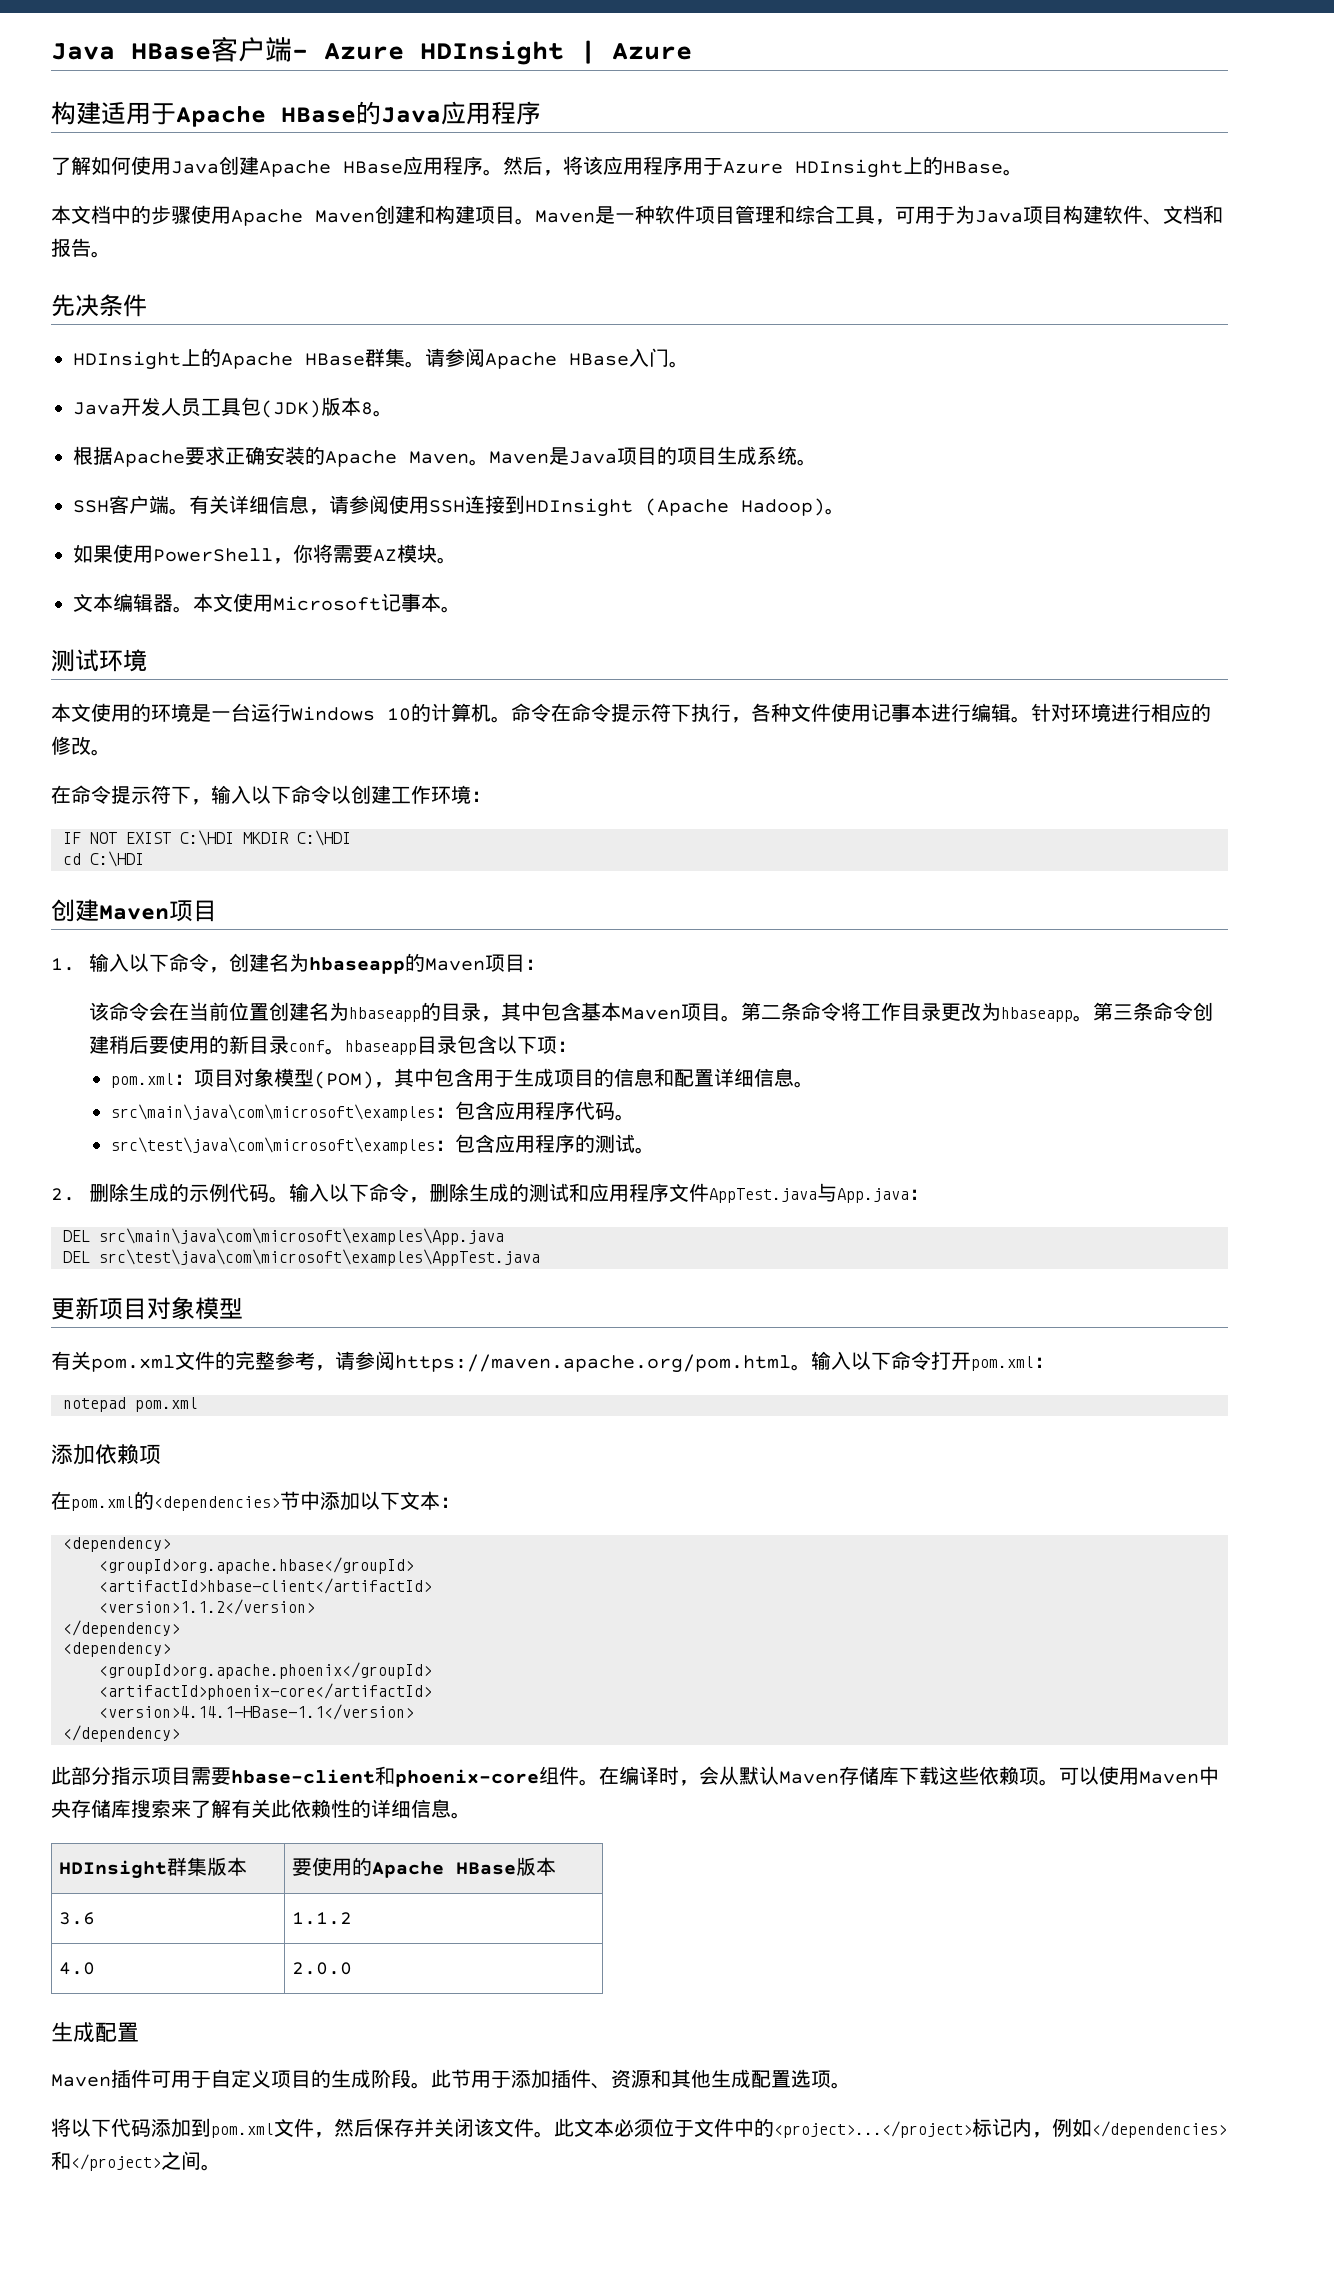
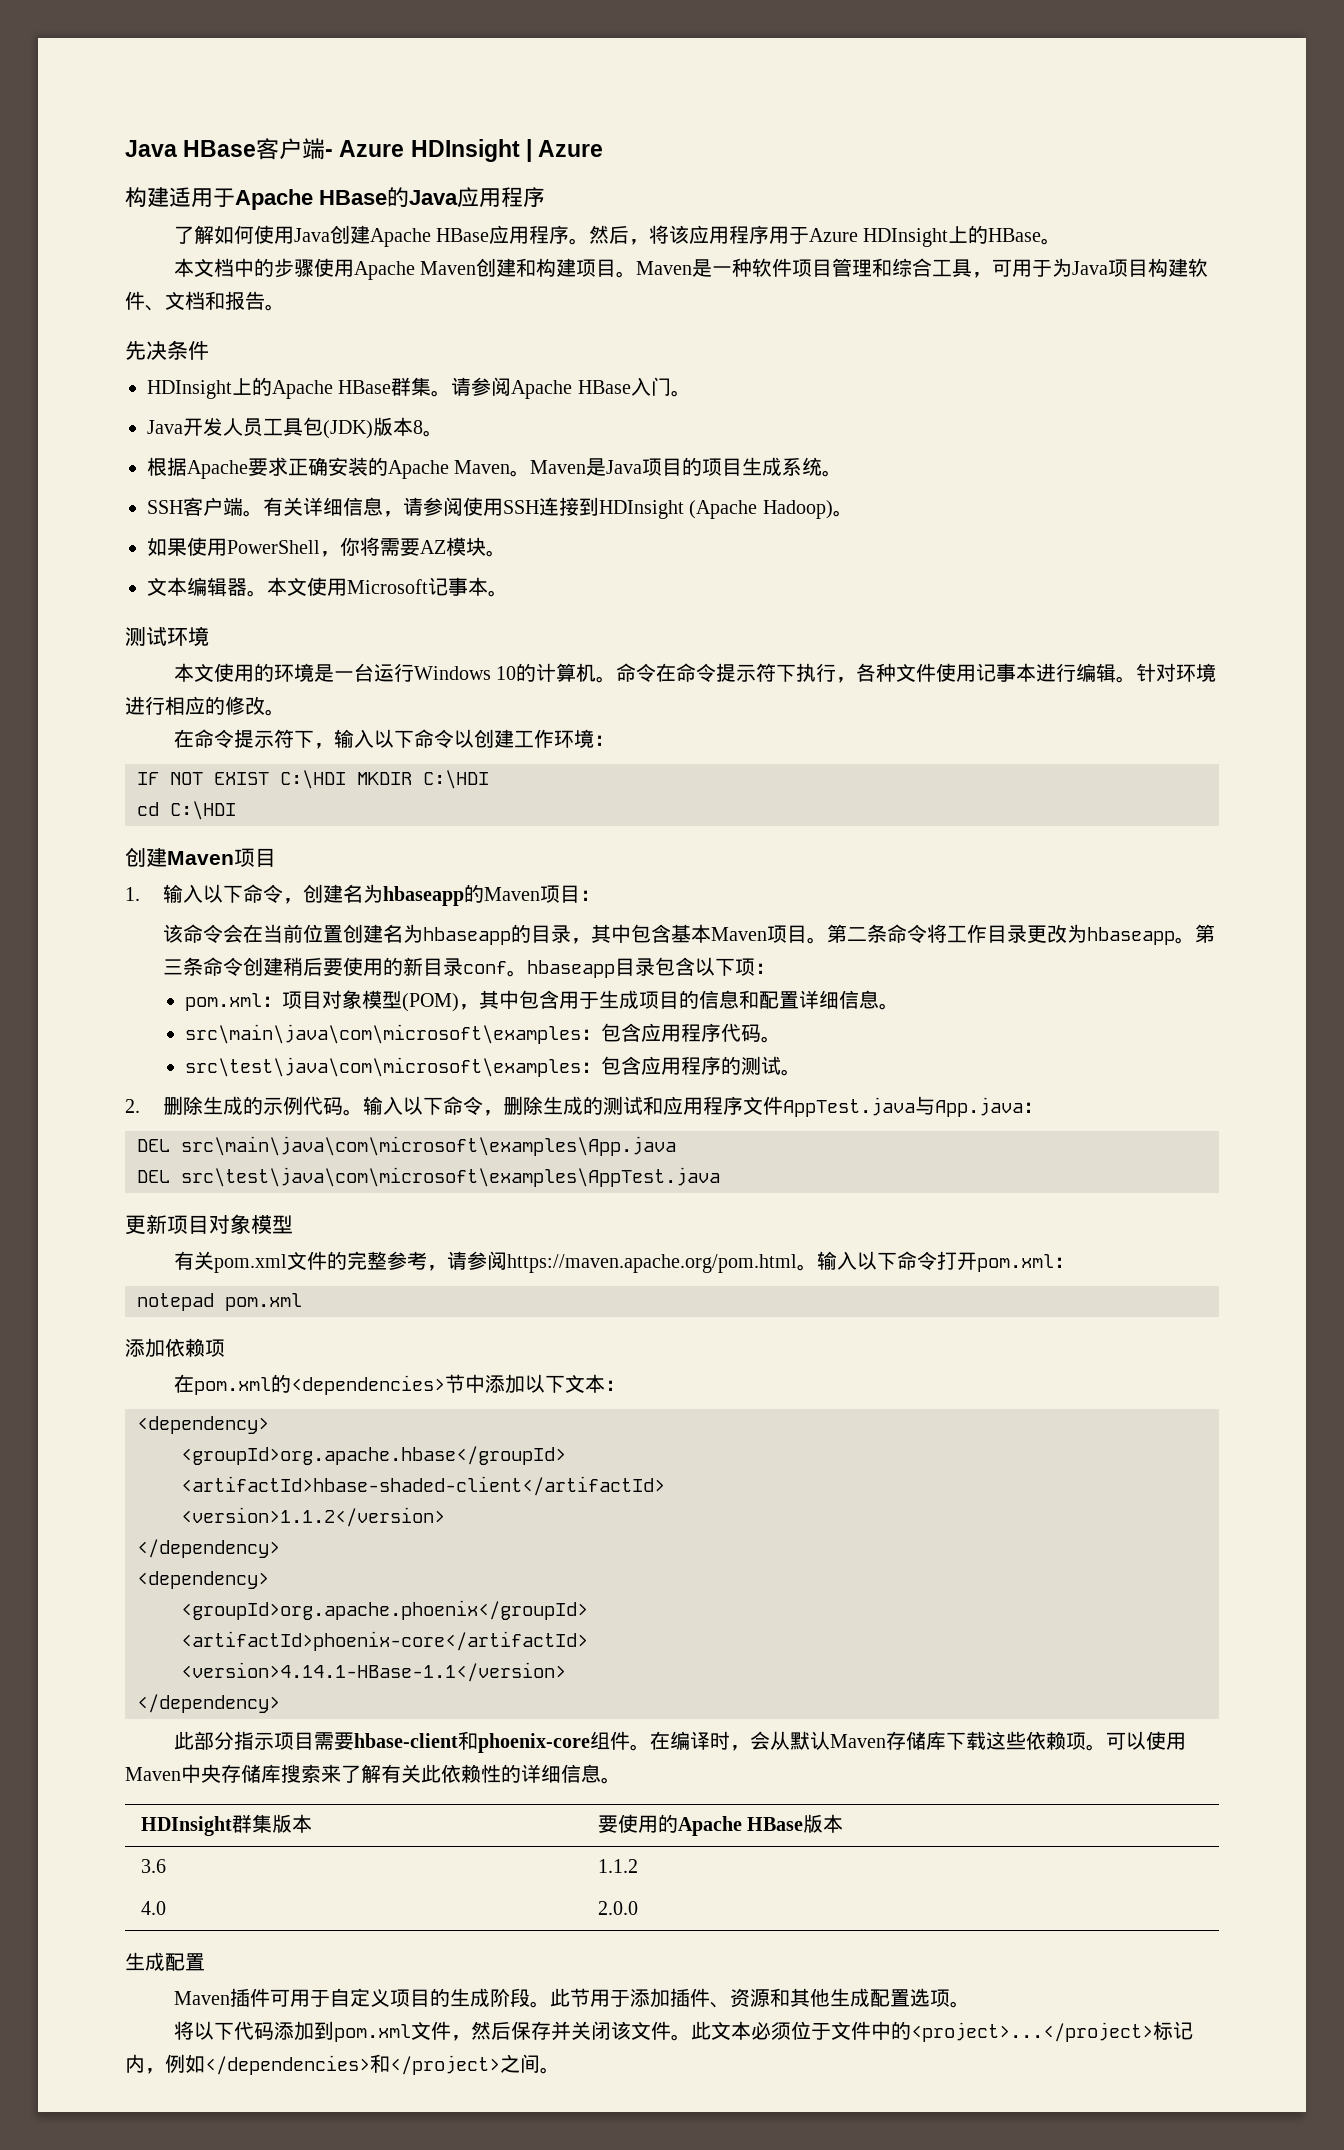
[99,1578,432,1594] <artifactId>hbase-client</artifactId> -> [181,1476,665,1496] <artifactId>hbase-shaded-client</artifactId>

